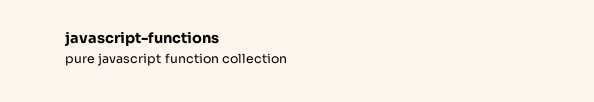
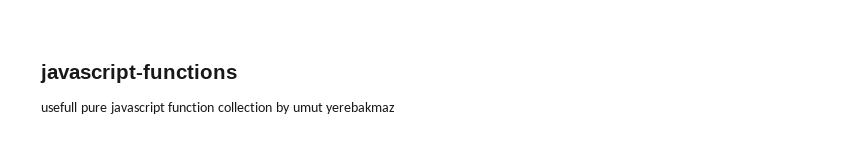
(219, 38) none -> [41,102,77,112] usefull
(288, 58) none -> [275,102,396,114] by umut yerebakmaz

